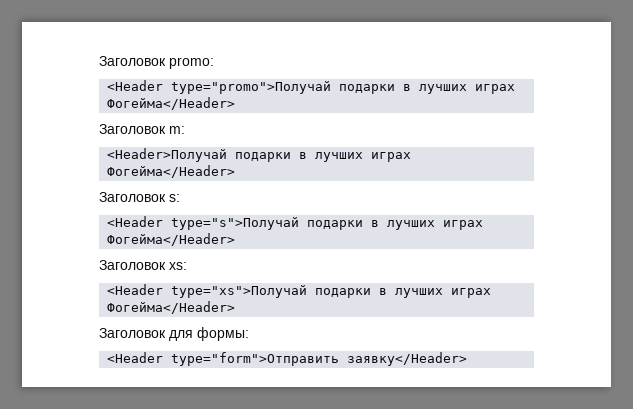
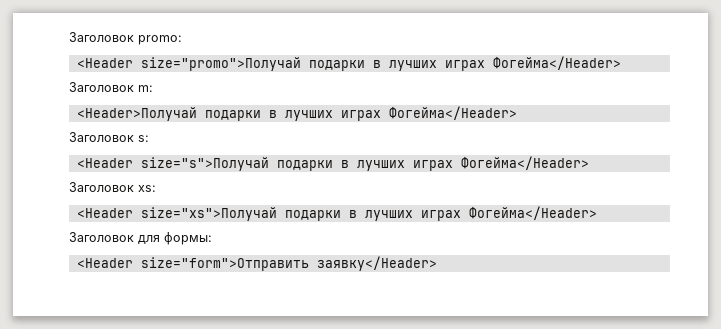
[171,81,332,94] type="promo">Получай -> [140,57,301,71] size="promo">Получай
[171,217,300,230] type="s">Получай -> [140,157,269,171] size="s">Получай
[171,285,308,298] type="xs">Получай -> [140,207,277,221] size="xs">Получай
[171,352,340,366] type="form">Отправить -> [140,257,309,271] size="form">Отправить

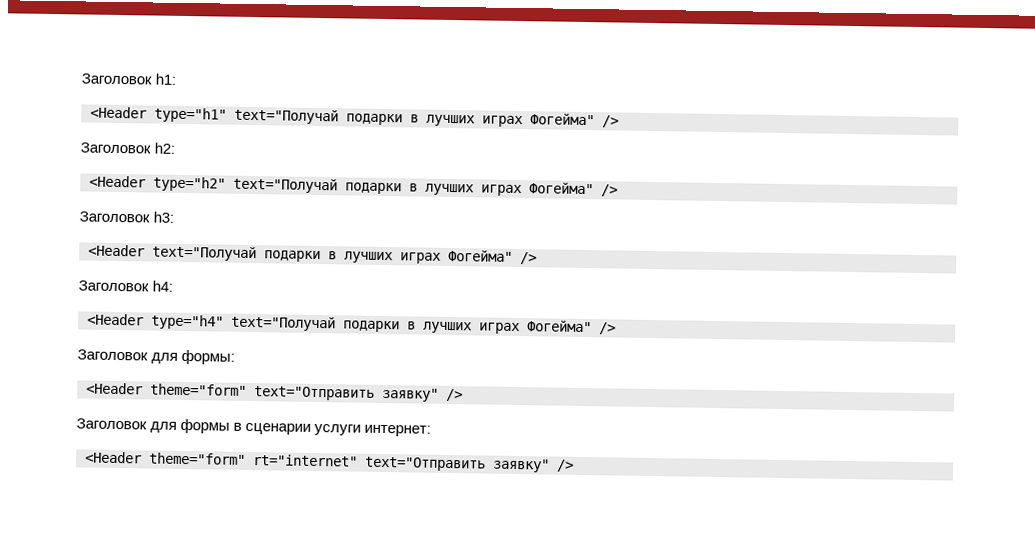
[69,32,182,45] [76,56,621,71] [69,82,153,92] [76,106,517,121] [69,132,149,142] [76,156,589,171] [69,182,156,192] [76,206,597,221] Заголовок promo: // <Header size="promo">Получай подарки в лучших играх Фогейма</Header> // Заголовок m: // <Header>Получай подарки в лучших играх Фогейма</Header> // Заголовок s: // <Header size="s">Получай подарки в лучших играх Фогейма</Header> // Заголовок xs: // <Header size="xs">Получай подарки в лучших играх Фогейма</Header> -> [81,73,177,85] [90,106,619,128] [80,142,176,154] [89,175,618,197] [79,211,175,223] [88,244,537,265] [78,280,174,292] [87,313,616,335] Заголовок h1: // <Header type="h1" text="Получай подарки в лучших играх Фогейма" /> // Заголовок h2: // <Header type="h2" text="Получай подарки в лучших играх Фогейма" /> // Заголовок h3: // <Header text="Получай подарки в лучших играх Фогейма" /> // Заголовок h4: // <Header type="h4" text="Получай подарки в лучших играх Фогейма" />
[140,256,437,271] size="form">Отправить заявку</Header> -> [150,383,463,402] [76,418,432,437] [85,451,574,473] theme="form" text="Отправить заявку" /> // Заголовок для формы в сценарии услуги интернет: // <Header theme="form" rt="internet" text="Отправить заявку" />

